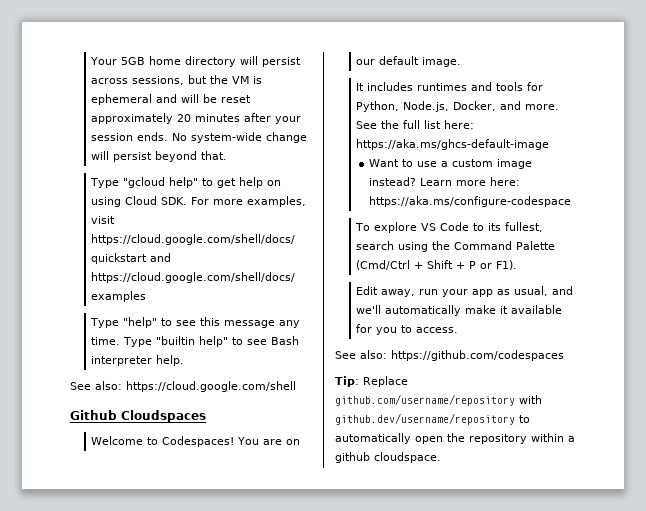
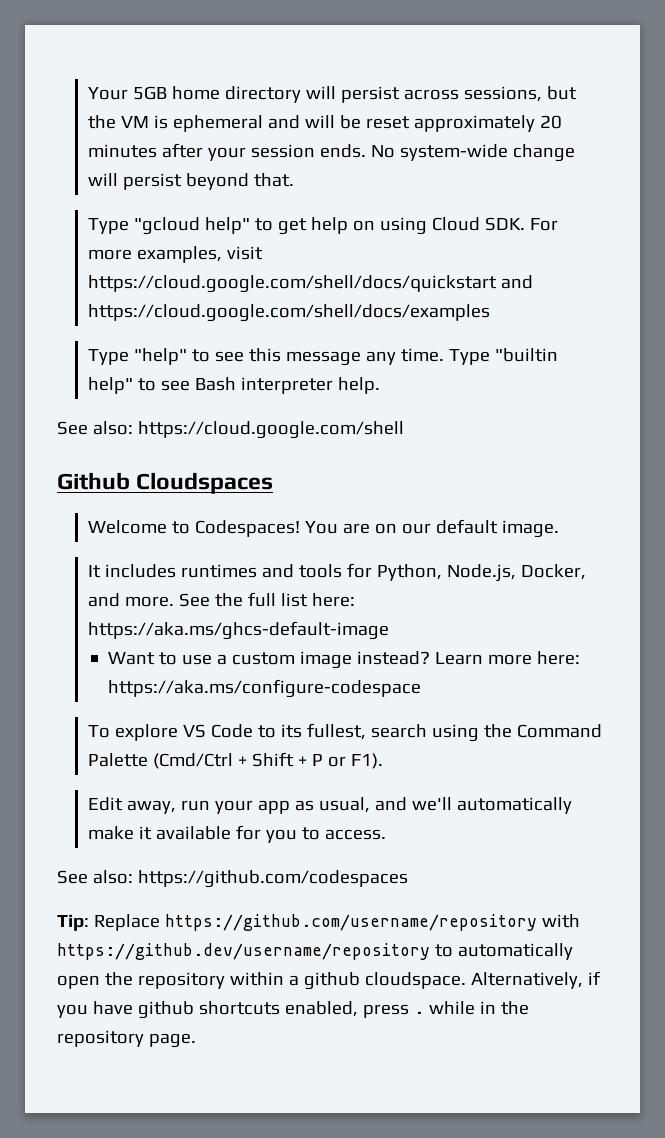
[335,394,542,406] [335,413,515,425] github.com/username/repository with github.dev/username/repository -> [164,914,580,931] [57,943,430,960] https://github.com/username/repository with https://github.dev/username/repository
(441, 457) none -> [470,971,601,989] [57,1001,529,1019] [57,1030,196,1048] Alternatively, if you have github shortcuts enabled, press . while in the repository page.

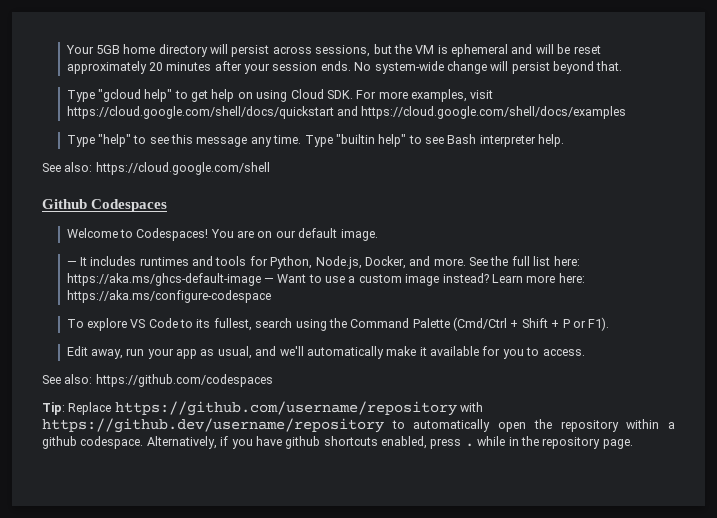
[136,472,274,494] Cloudspaces -> [91,199,168,212] Codespaces
(559, 529) none -> [66,261,77,266] —
(389, 630) // -> [263,278,274,283] —
[364,972,466,989] cloudspace. -> [80,436,144,449] codespace.

